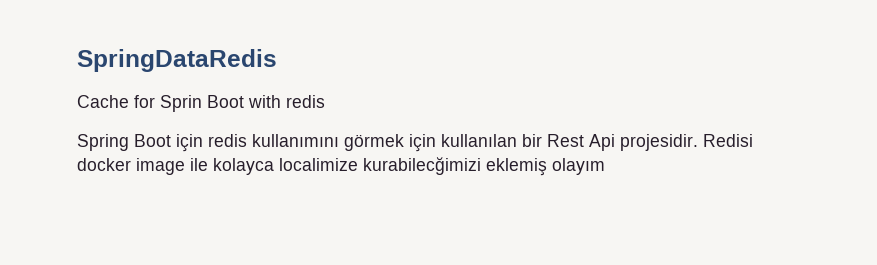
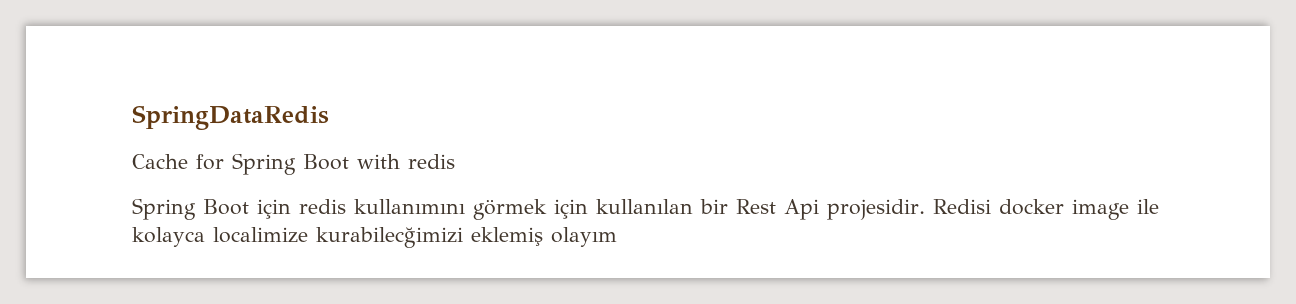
[160,95,202,112] Sprin -> [232,153,296,175] Spring

